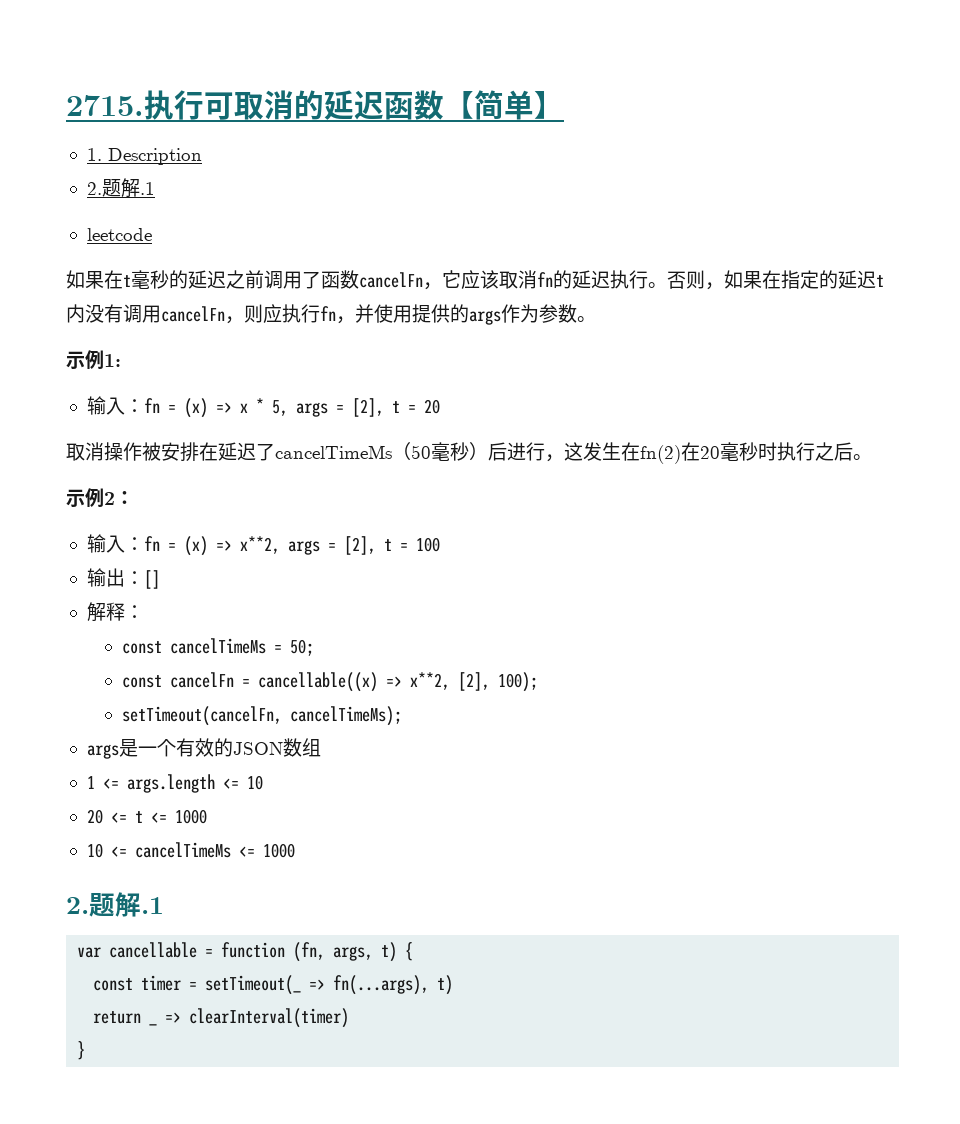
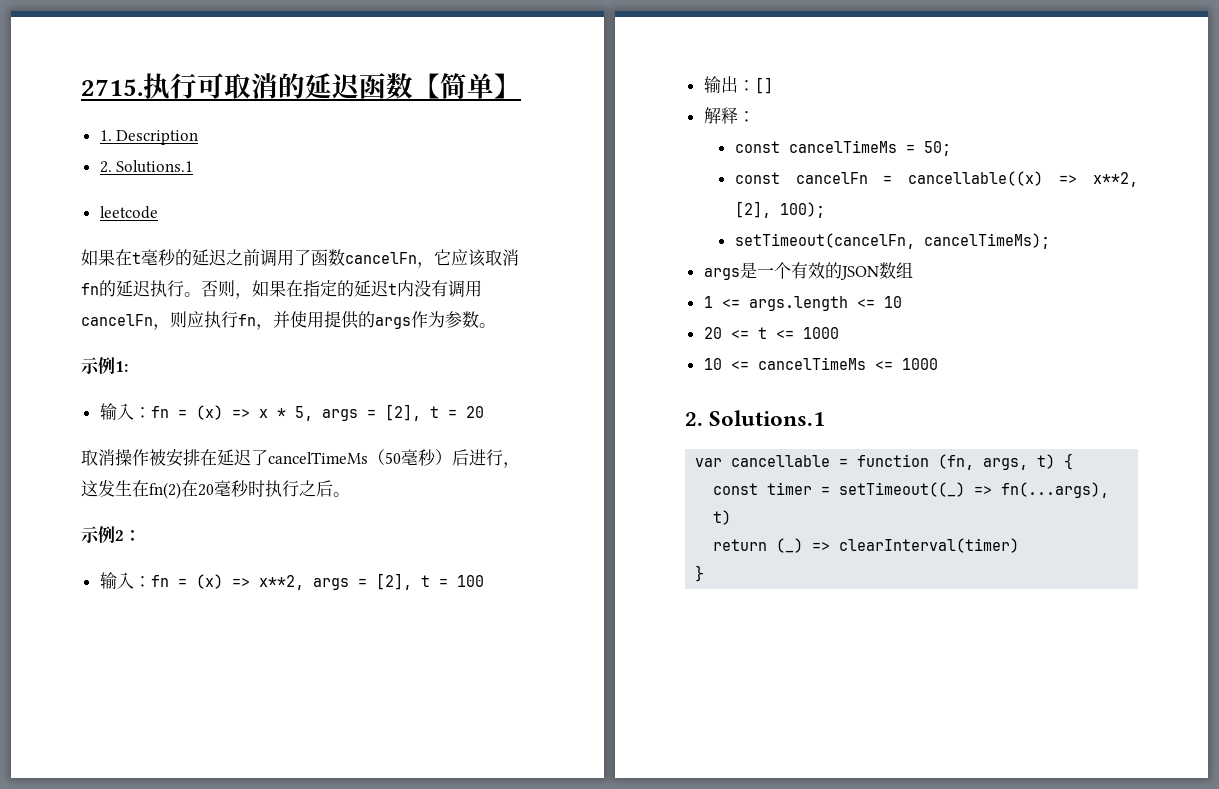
[101,178,155,198] 题解.1 -> [116,160,194,173] Solutions.1
[89,892,164,917] 题解.1 -> [709,410,826,426] Solutions.1
[205,975,302,995] setTimeout(_ -> [839,482,966,497] setTimeout((_)
[149,1023,158,1026] _ -> [776,538,804,553] (_)

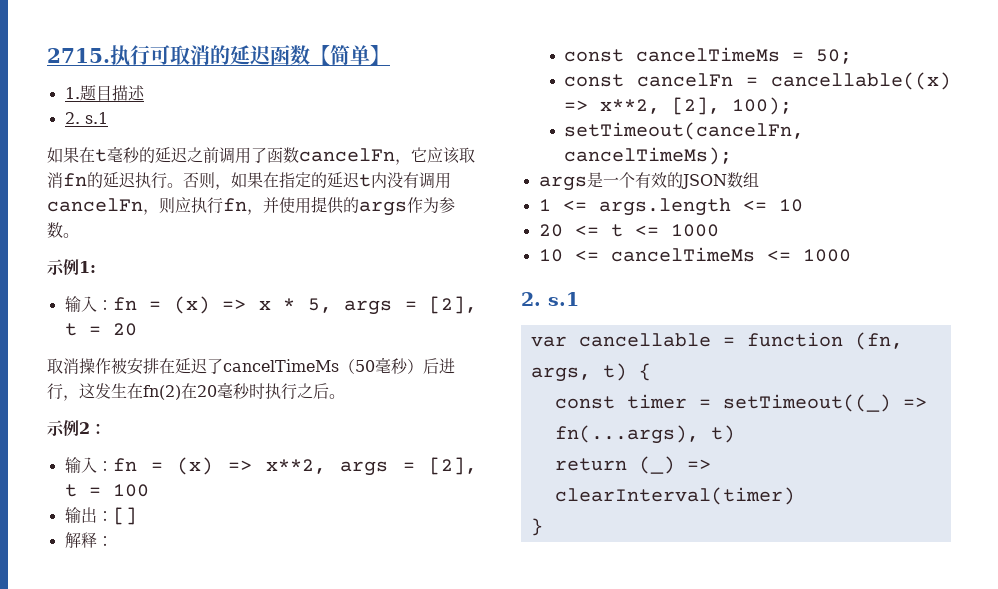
[116,130,199,145] [99,160,194,173] [99,206,158,219] Description // 2. Solutions.1 // leetcode -> [79,85,145,101] [64,112,108,124] 题目描述 // 2. s.1
[709,410,826,426] Solutions.1 -> [548,292,579,306] s.1

